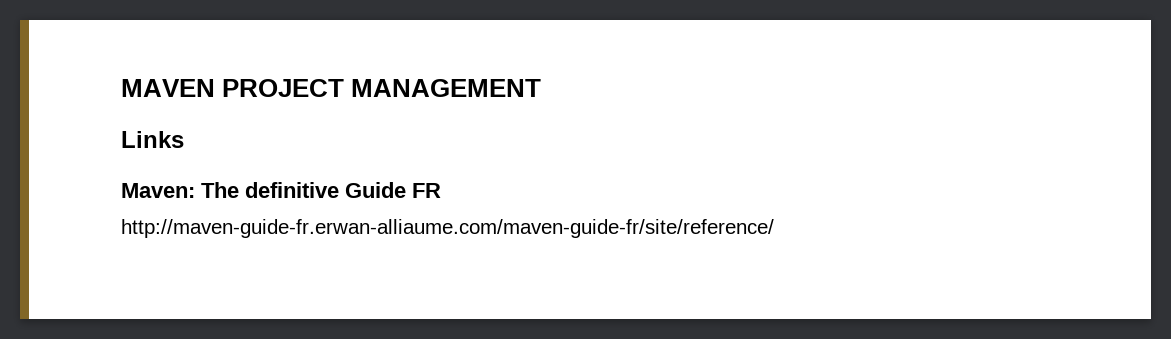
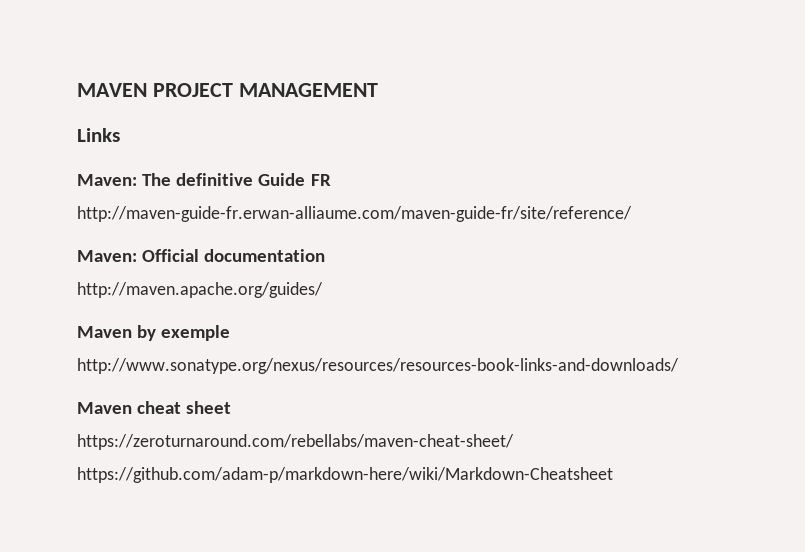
(774, 228) none -> [77,249,326,262] [77,282,323,298] [77,325,231,341] [77,358,679,374] [77,401,232,414] [77,434,514,450] [77,467,613,483] // Maven: Official documentation // http://maven.apache.org/guides/ // Maven by exemple // http://www.sonatype.org/nexus/resources/resources-book-links-and-downloads/ // Maven cheat sheet // https://zeroturnaround.com/rebellabs/maven-cheat-sheet/ // https://github.com/adam-p/markdown-here/wiki/Markdown-Cheatsheet

